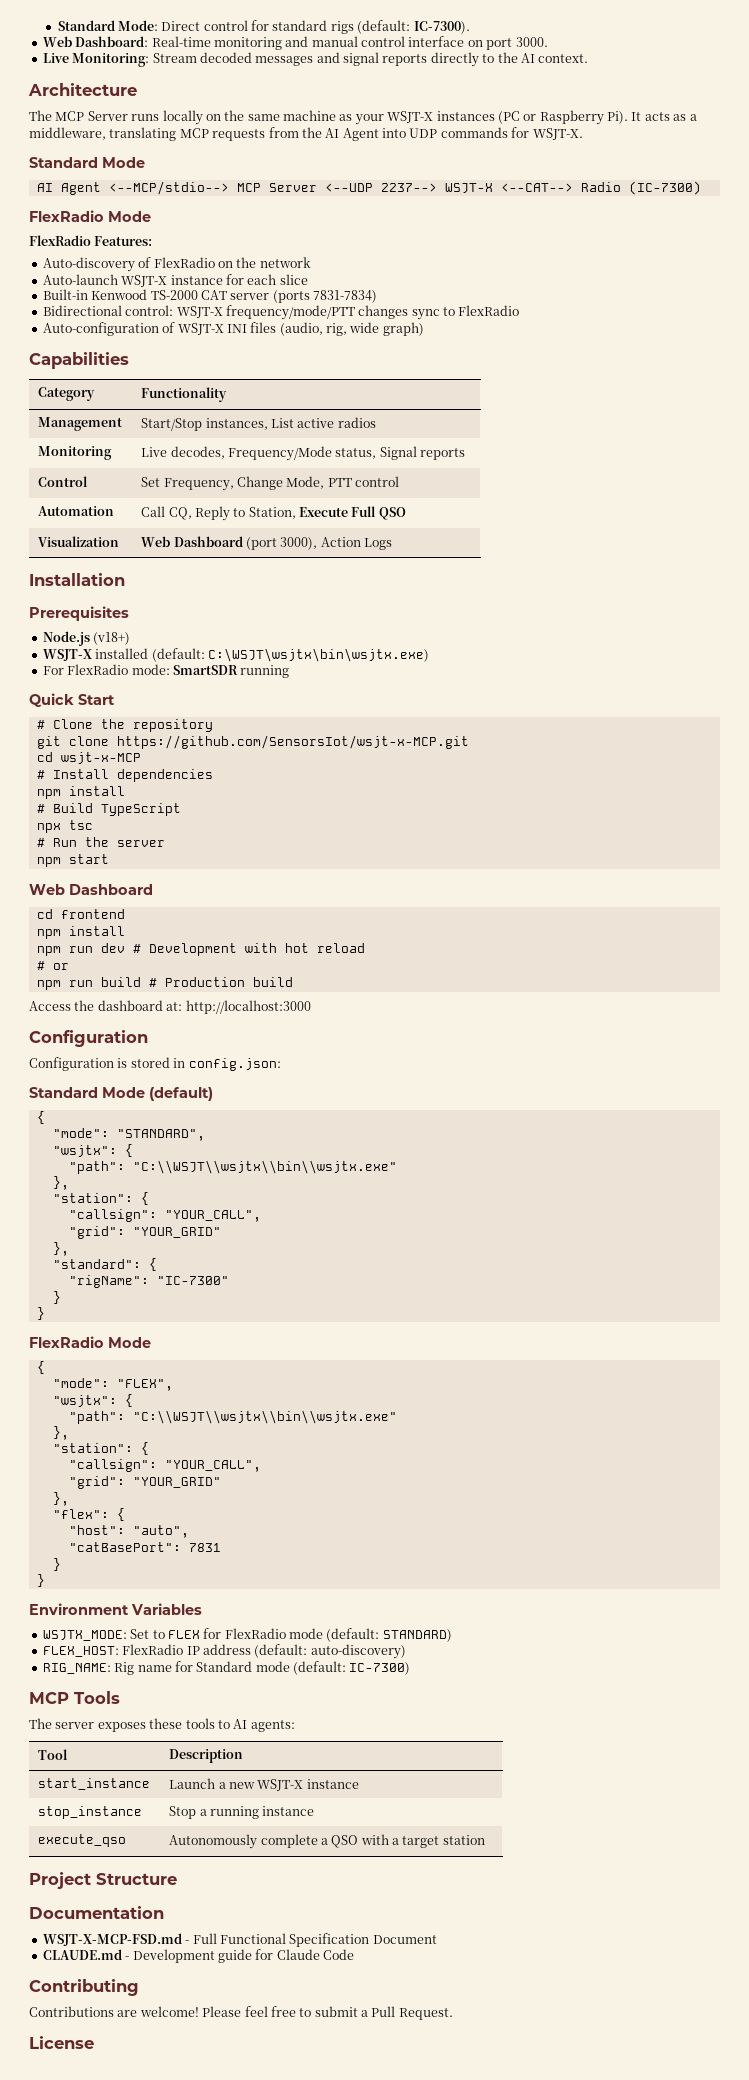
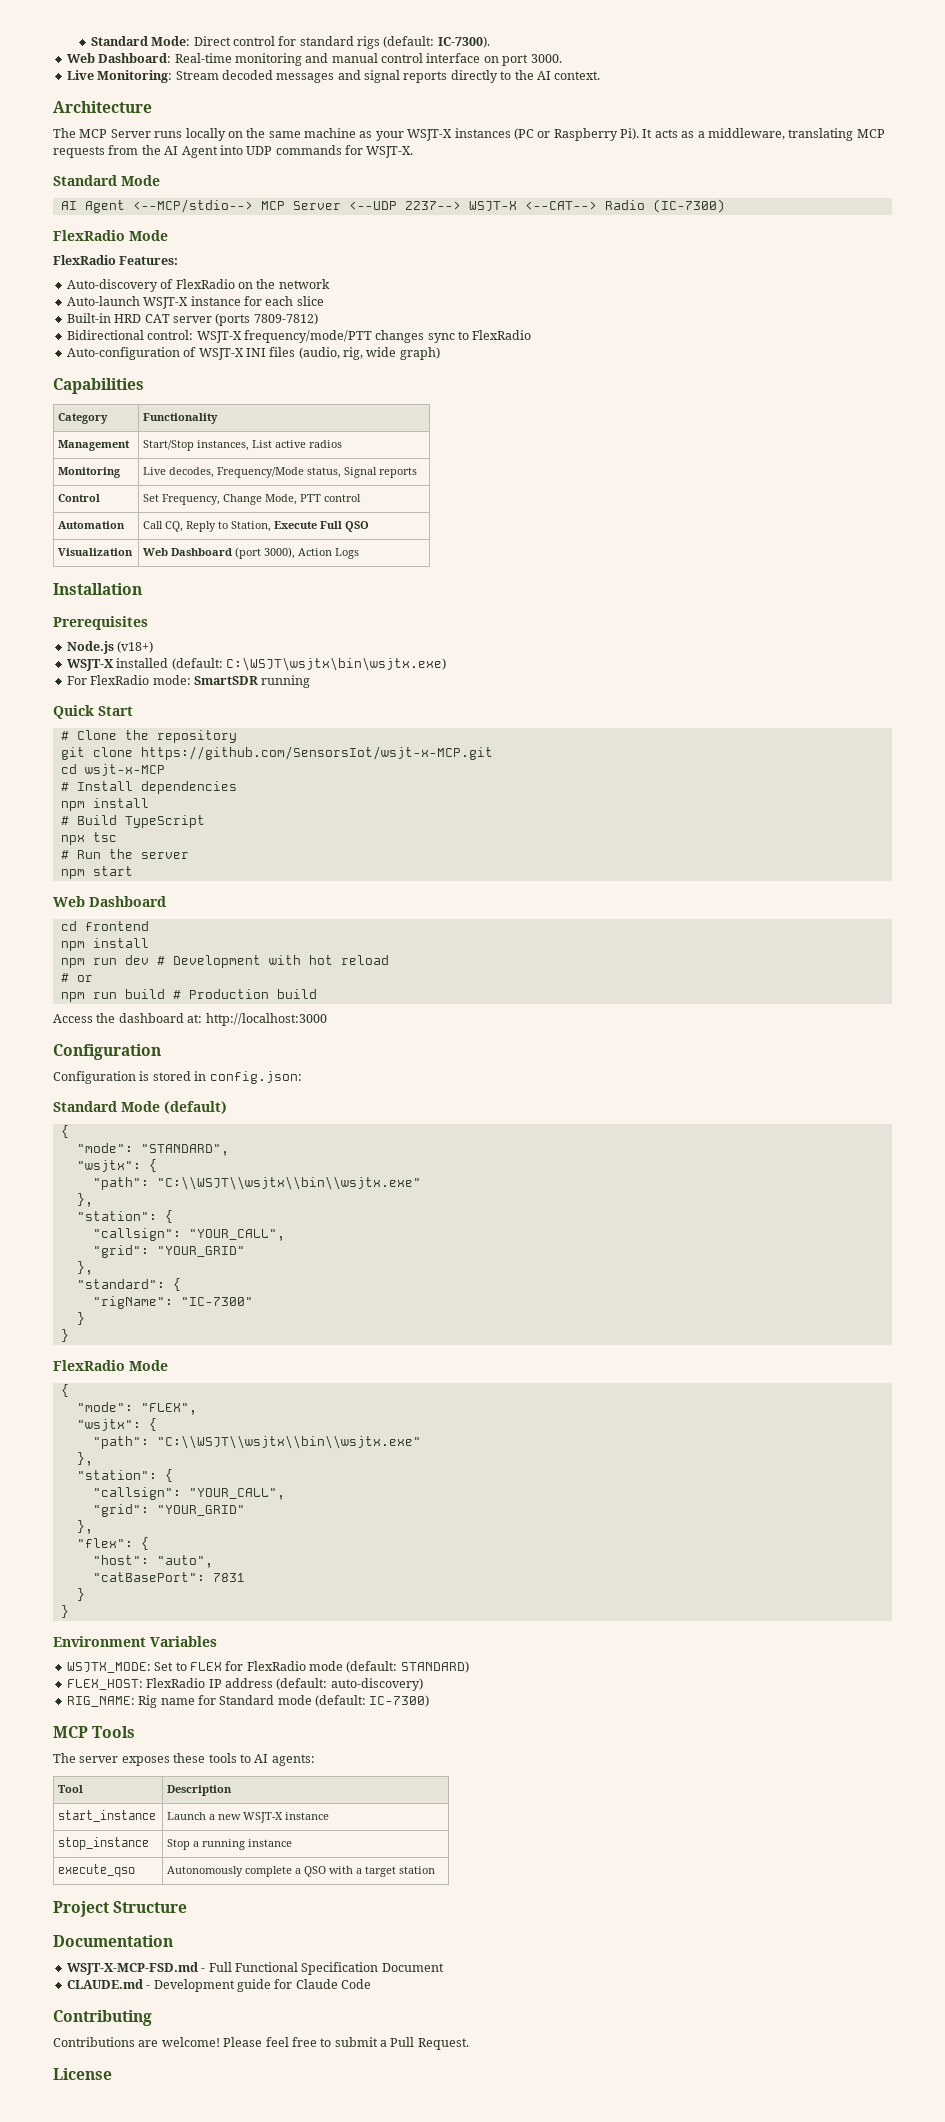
[91,289,198,300] Kenwood TS-2000 -> [114,314,142,323] HRD
[313,290,377,303] 7831-7834) -> [253,313,318,325] 7809-7812)

